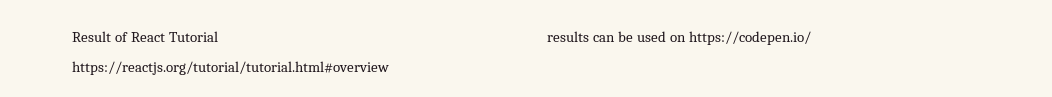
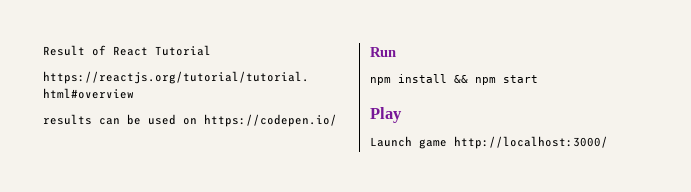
(811, 38) none -> [370,47,396,57] [370,74,538,85] [370,107,402,123] [370,136,608,149] // Run // npm install && npm start // Play // Launch game http://localhost:3000/

